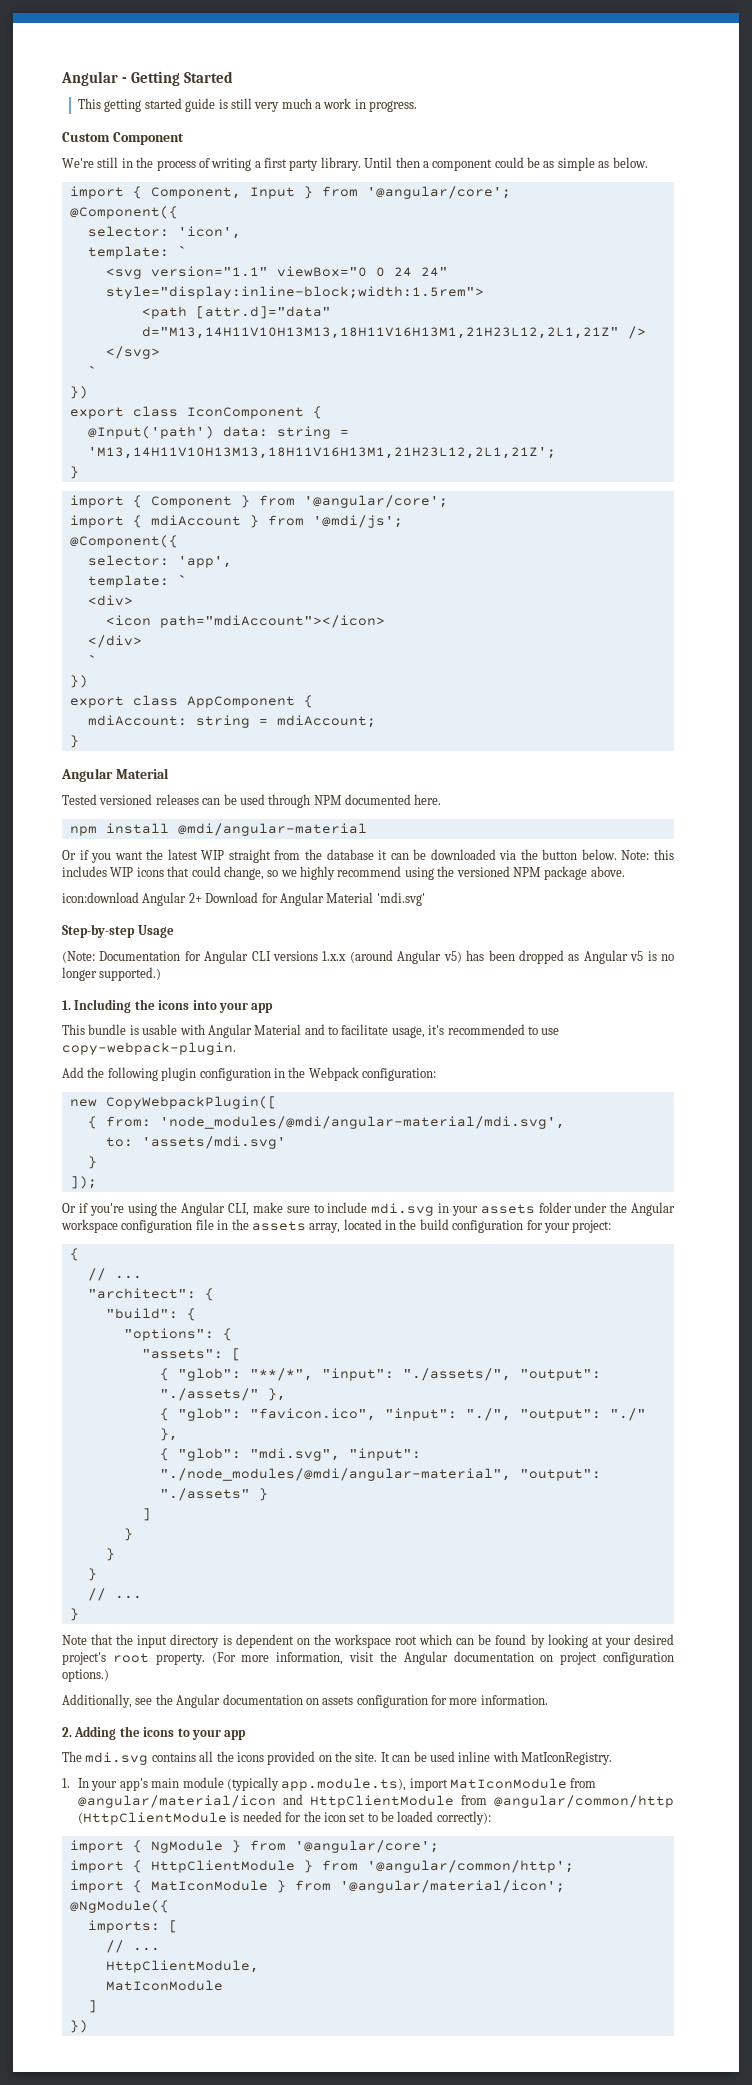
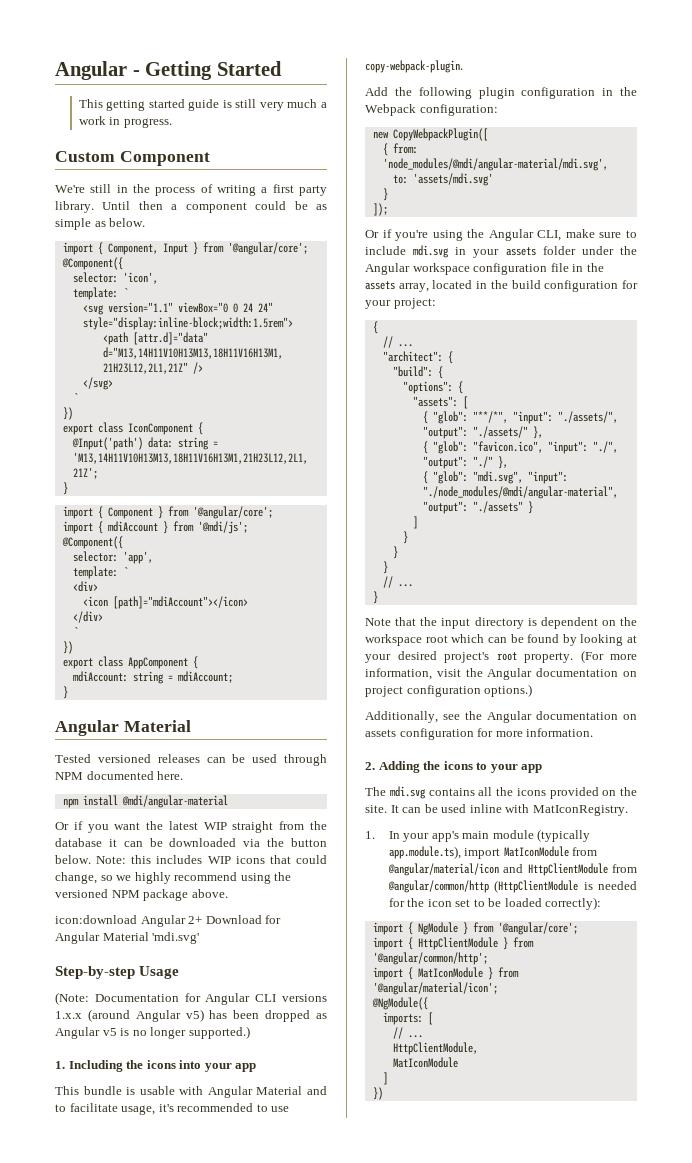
[159,615,385,628] path="mdiAccount"></icon> -> [112,596,248,609] [path]="mdiAccount"></icon>

